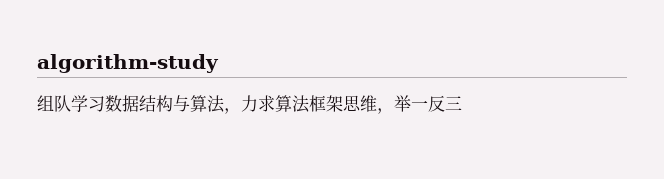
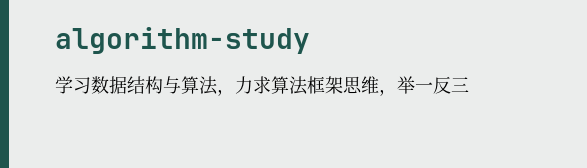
[37,95,71,112] 组队 -> (310, 40) none

